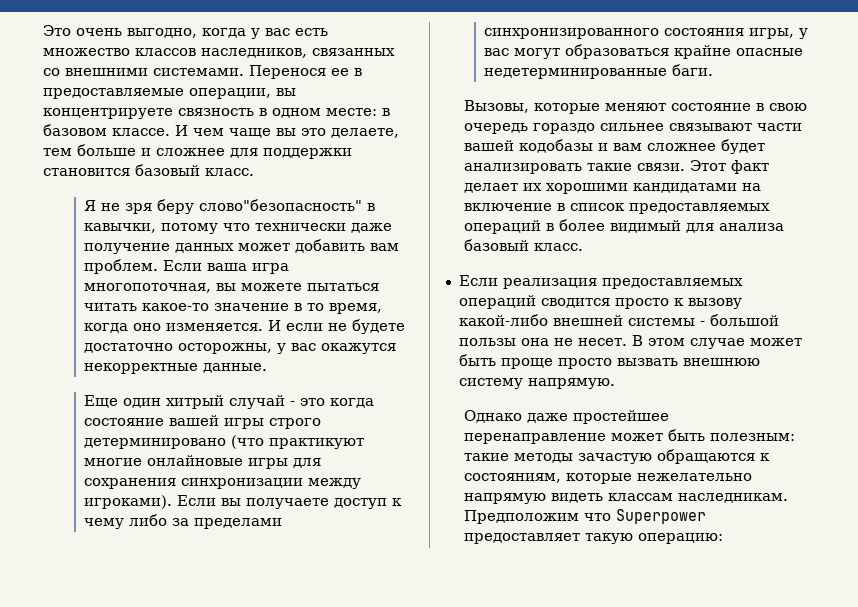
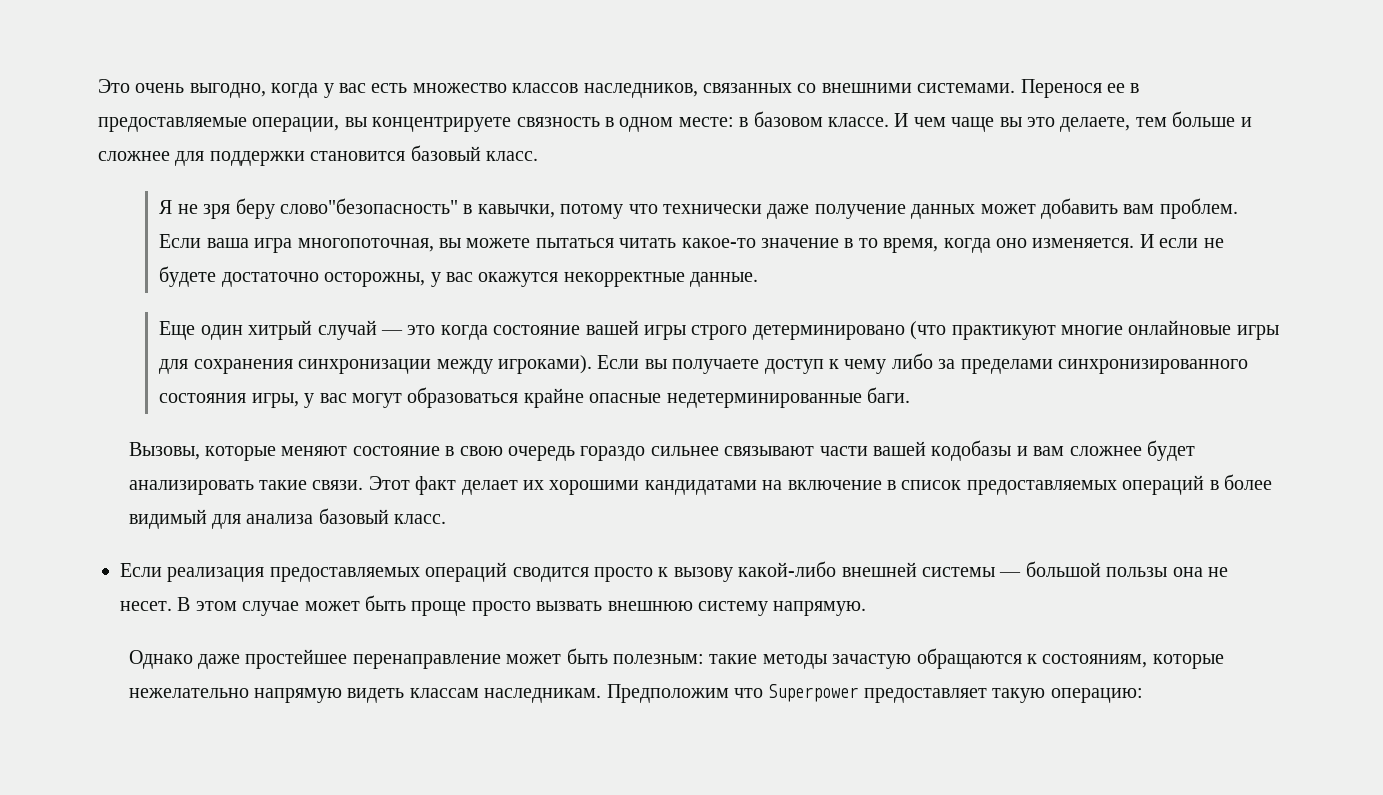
[290,401,296,406] - -> [380,330,403,335] —
[699,321,705,326] - -> [999,572,1022,577] —

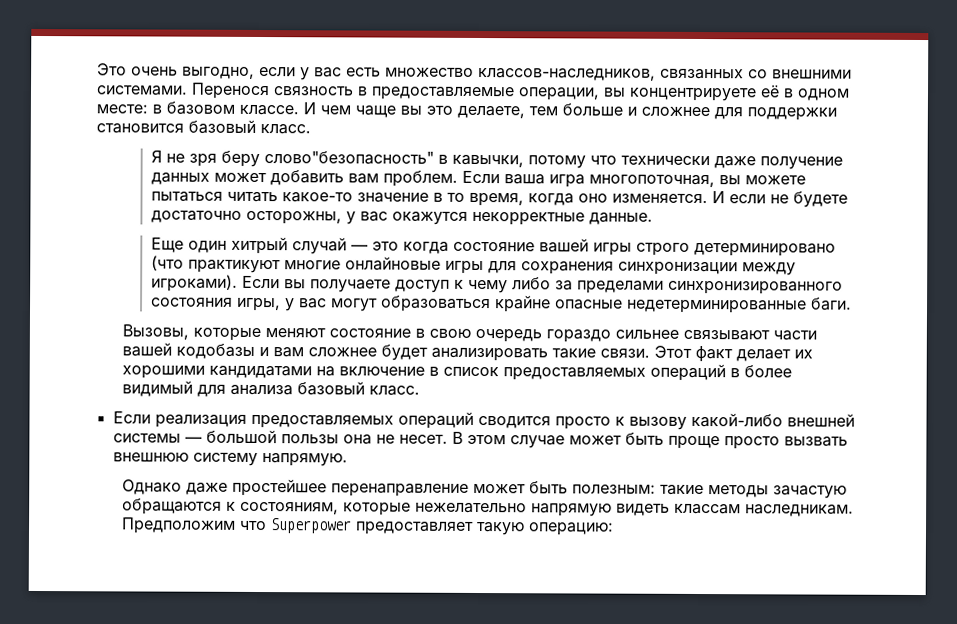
[271,83,319,98] когда -> [259,67,296,77] если
[512,83,698,98] классов наследников, -> [478,67,656,81] классов-наследников,
[1106,83,1125,93] ее -> [273,86,354,96] связность
[516,117,600,127] связность -> [760,85,780,98] её

